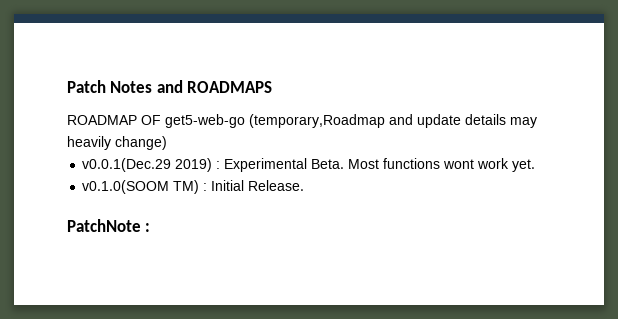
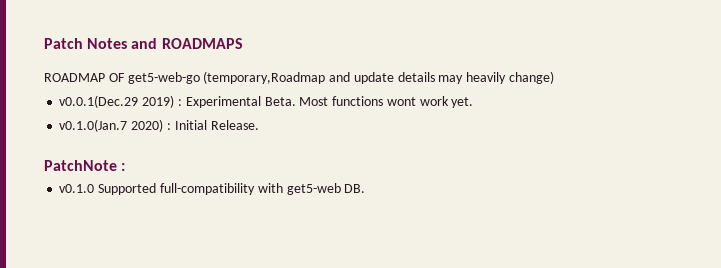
[82,180,200,194] v0.1.0(SOOM TM) -> [59,119,164,132] v0.1.0(Jan.7 2020)
(151, 227) none -> [59,183,366,195] // v0.1.0 Supported full-compatibility with get5-web DB.

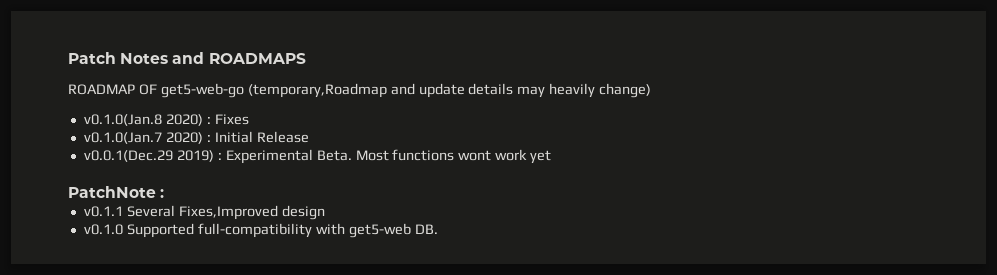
(555, 77) none -> [83,114,249,126] [83,131,309,144] // v0.1.0(Jan.8 2020) : Fixes // v0.1.0(Jan.7 2020) : Initial Release
[451,97,474,108] [59,119,259,132] [44,160,126,171] yet. // v0.1.0(Jan.7 2020) : Initial Release. // PatchNote : -> [530,150,552,164] [68,186,165,198] [83,205,325,220] yet // PatchNote : // v0.1.1 Several Fixes,Improved design

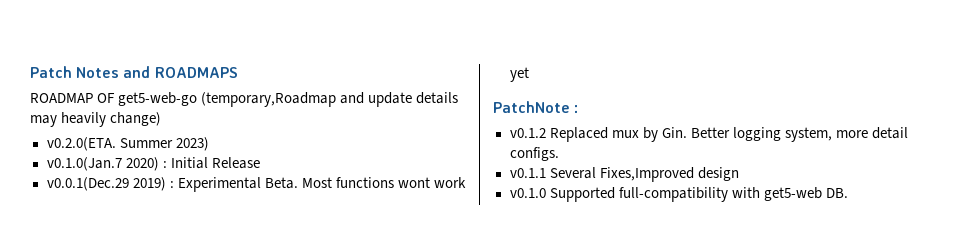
[83,114,249,126] v0.1.0(Jan.8 2020) : Fixes -> [46,137,209,151] v0.2.0(ETA. Summer 2023)
(165, 193) none -> [509,127,908,142] [509,147,559,161] // v0.1.2 Replaced mux by Gin. Better logging system, more detail configs.

